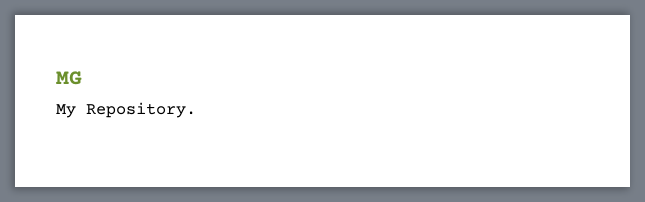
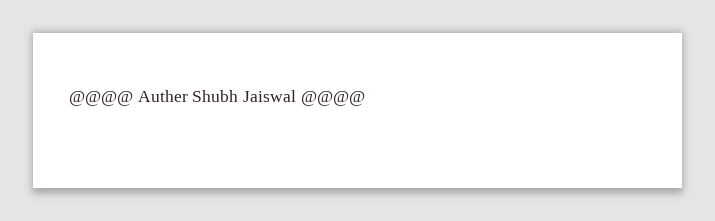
[56,71,82,85] [56,102,196,118] MG // My Repository. -> [69,90,365,106] @@@@ Auther Shubh Jaiswal @@@@

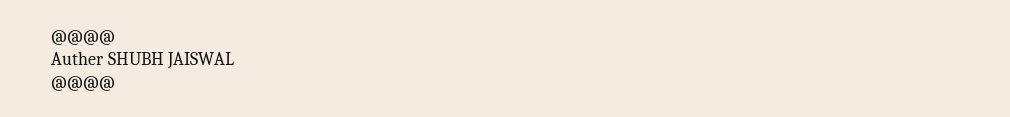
[69,90,297,106] @@@@ Auther Shubh Jaiswal -> [51,30,115,45] [51,51,235,69] @@@@ // Auther SHUBH JAISWAL //

